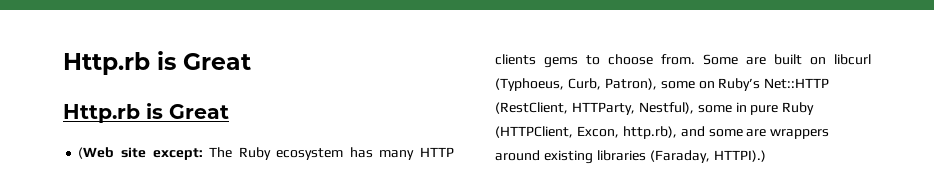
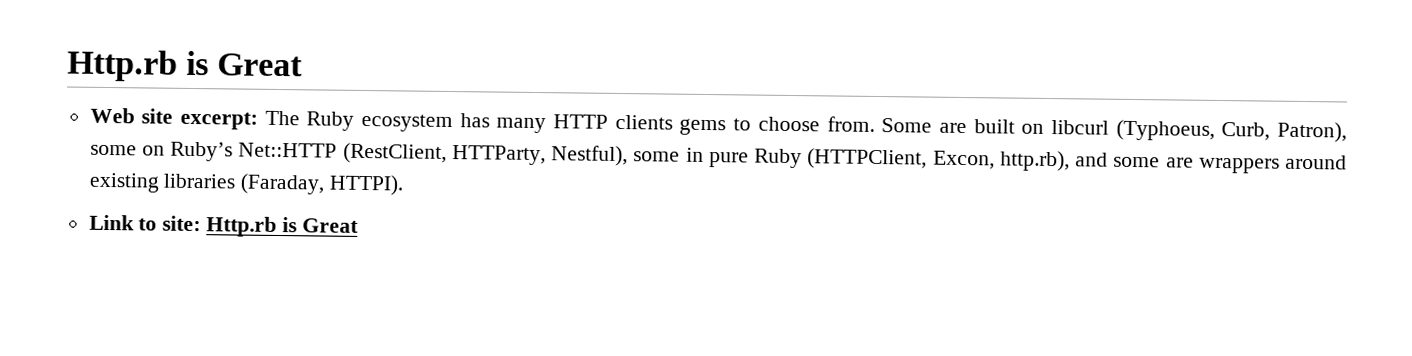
[63,51,251,75] [63,103,229,123] [78,147,203,160] Http.rb is Great // Http.rb is Great // (Web site except: -> [67,49,304,82] [89,107,259,130] Http.rb is Great // Web site excerpt:
[713,150,766,162] HTTPI).) -> [329,174,405,196] [88,214,359,237] HTTPI). // Link to site: Http.rb is Great

